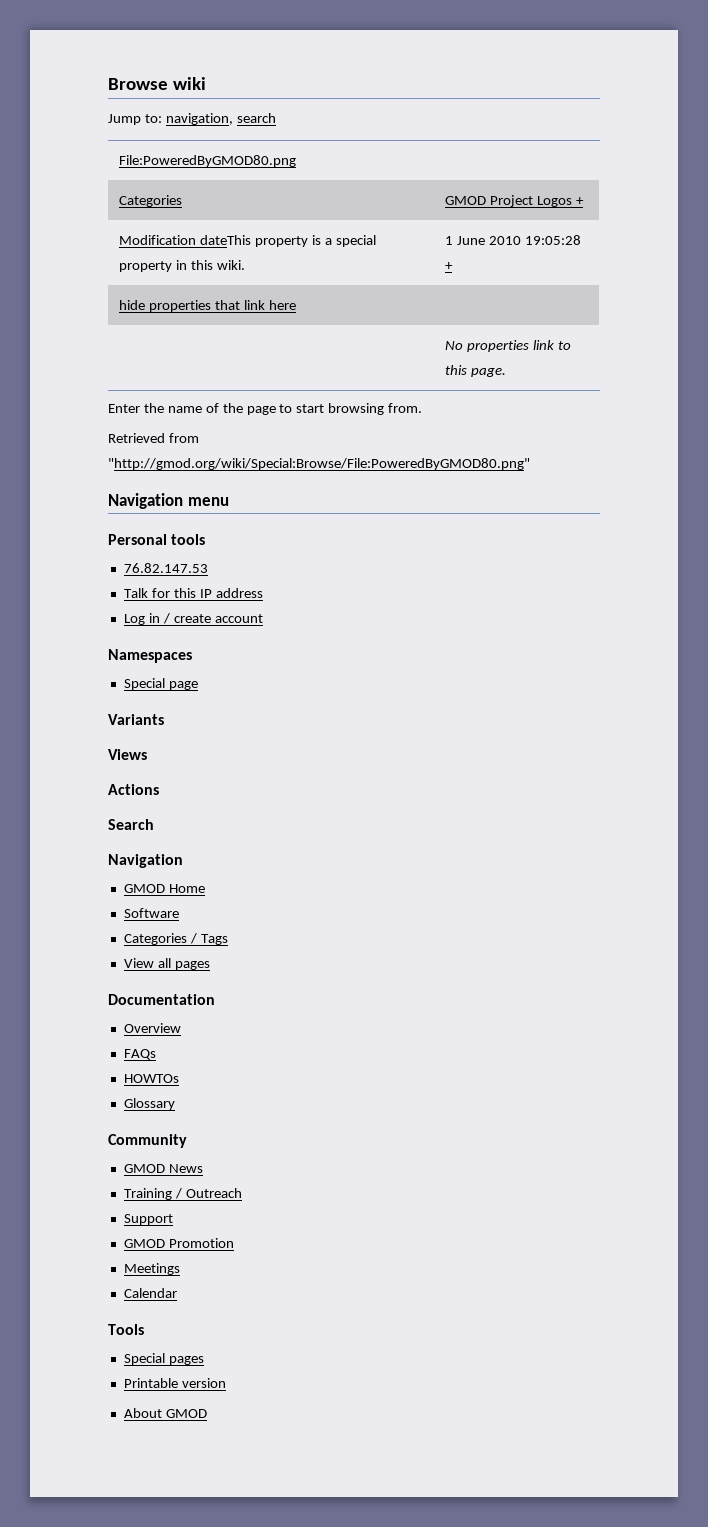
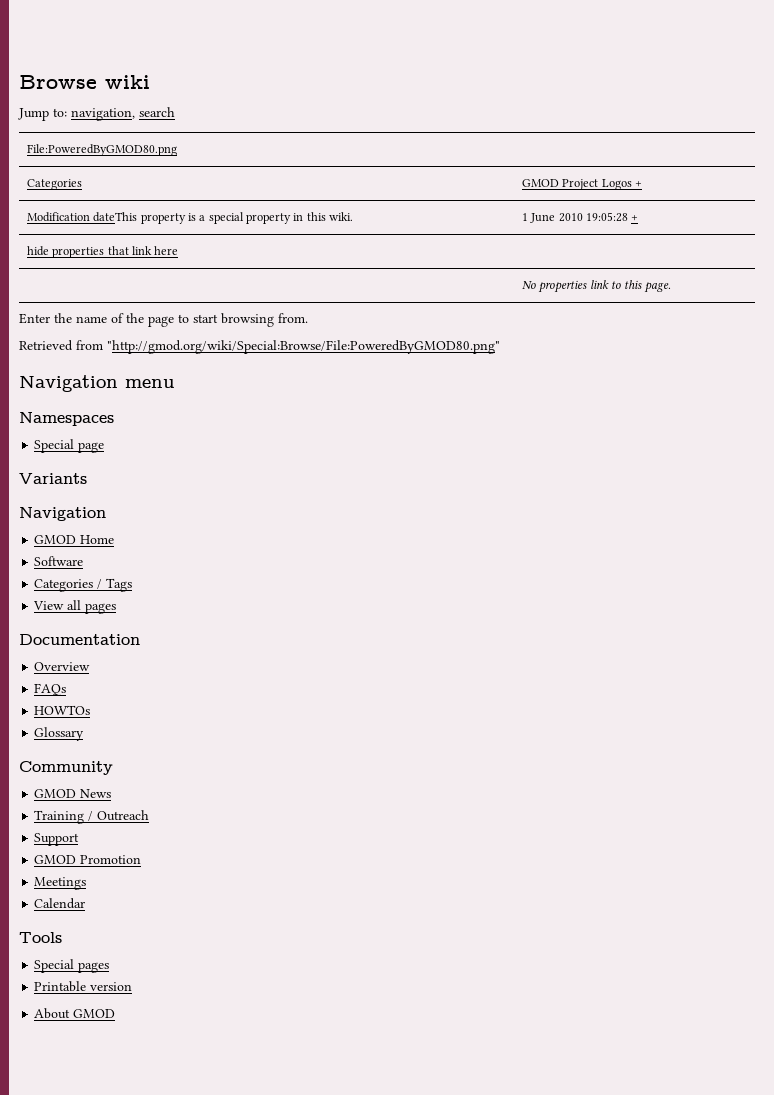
[108,534,206,545] [123,563,208,573] [123,588,263,598] [123,613,263,625] // Personal tools // 76.82.147.53 // Talk for this IP address // Log in / create account -> (175, 383) none
[108,749,147,760] [108,784,159,795] [108,819,154,830] // Views // Actions // Search -> (87, 478) none

